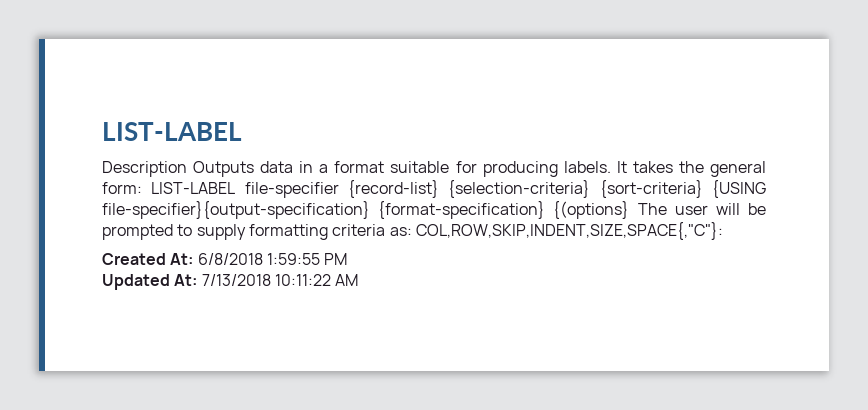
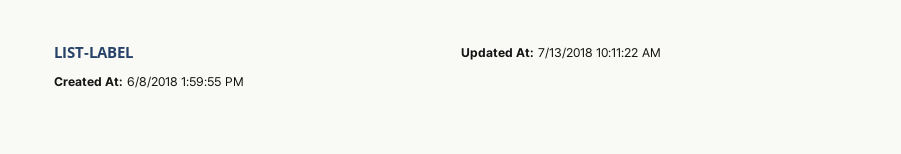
[102,122,242,141] [102,161,767,177] [102,180,766,198] [102,201,766,219] [102,222,723,240] LIST-LABEL // Description Outputs data in a format suitable for producing labels. It takes the general form: LIST-LABEL file-specifier {record-list} {selection-criteria} {sort-criteria} {USING file-specifier}{output-specification} {format-specification} {(options} The user will be prompted to supply formatting criteria as: COL,ROW,SKIP,INDENT,SIZE,SPACE{,"C"}: -> [54,47,133,58] LIST-LABEL

